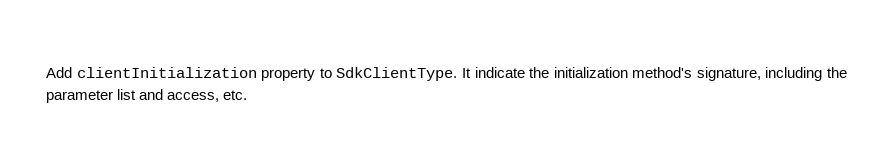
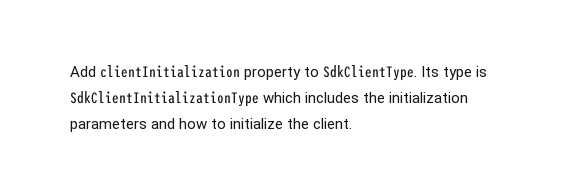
[461,67,847,81] [46,89,248,103] It indicate the initialization method's signature, including the parameter list and access, etc. -> [421,66,488,80] [70,91,469,107] [70,118,353,132] Its type is SdkClientInitializationType which includes the initialization parameters and how to initialize the client.

